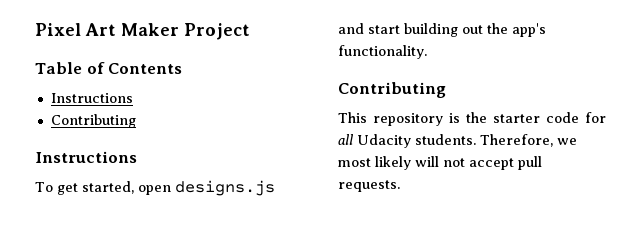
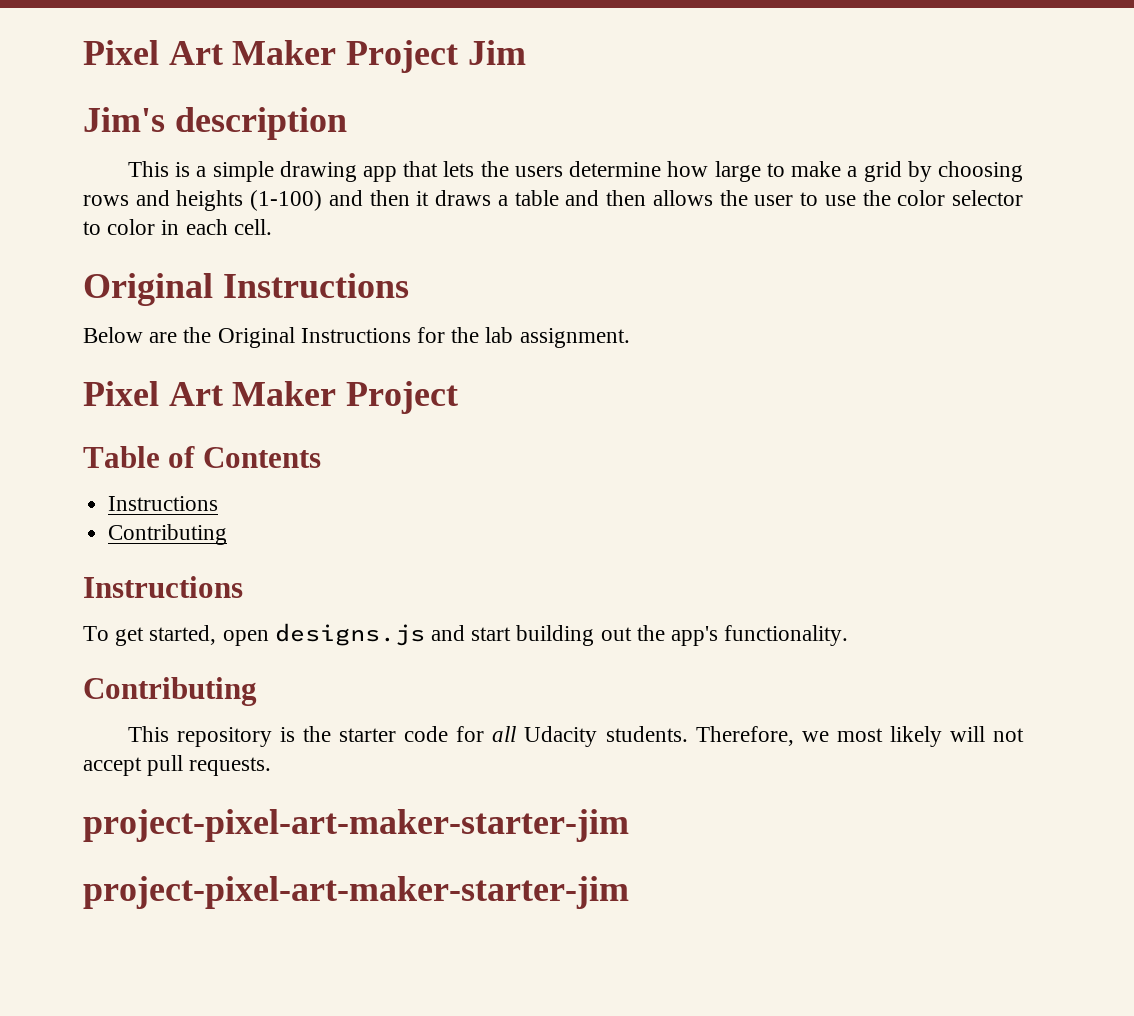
[35,23,250,40] Pixel Art Maker Project -> [83,40,526,73] [83,107,347,140] [127,161,1023,182] [83,190,1023,211] [83,219,272,235] [83,273,409,306] [83,327,630,348] [83,381,459,414] Pixel Art Maker Project Jim // Jim's description // This is a simple drawing app that lets the users determine how large to make a grid by choosing rows and heights (1-100) and then it draws a table and then allows the user to use the color selector to color in each cell. // Original Instructions // Below are the Original Instructions for the lab assignment. // Pixel Art Maker Project
(400, 186) none -> [83,809,629,842] [83,876,629,909] // project-pixel-art-maker-starter-jim // project-pixel-art-maker-starter-jim

